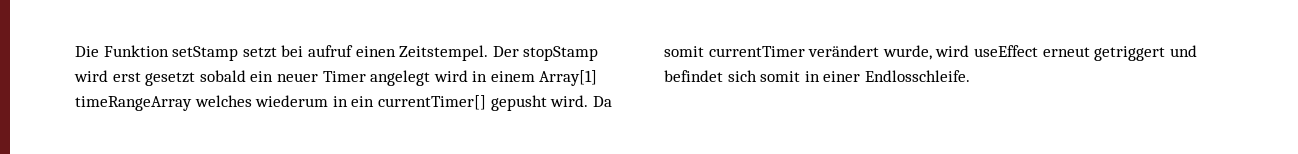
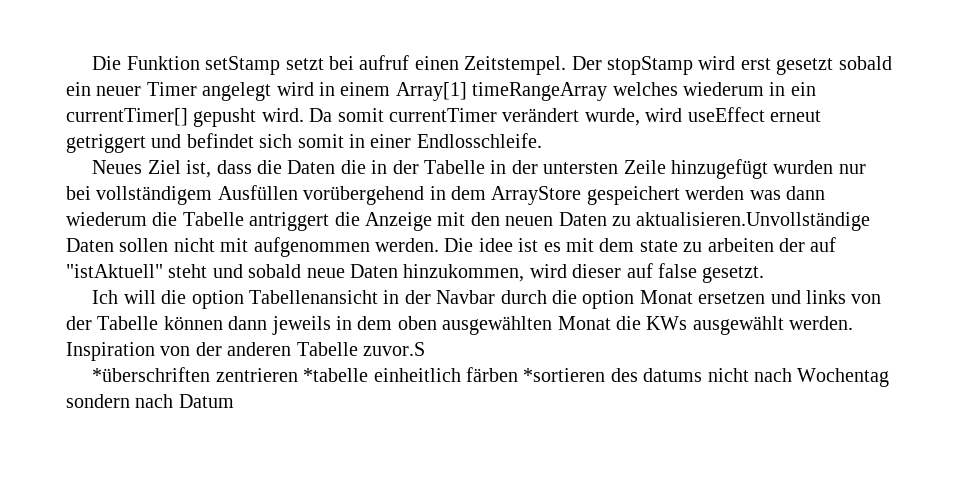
(970, 76) none -> [92,159,866,179] [66,185,825,205] [66,212,871,231] [66,237,837,257] [66,263,765,283] [92,290,882,309] [66,316,854,335] [66,342,425,361] [92,367,890,387] [66,394,234,408] // Neues Ziel ist, dass die Daten die in der Tabelle in der untersten Zeile hinzugefügt wurden nur bei vollständigem Ausfüllen vorübergehend in dem ArrayStore gespeichert werden was dann wiederum die Tabelle antriggert die Anzeige mit den neuen Daten zu aktualisieren.Unvollständige Daten sollen nicht mit aufgenommen werden. Die idee ist es mit dem state zu arbeiten der auf "istAktuell" steht und sobald neue Daten hinzukommen, wird dieser auf false gesetzt. // Ich will die option Tabellenansicht in der Navbar durch die option Monat ersetzen und links von der Tabelle können dann jeweils in dem oben ausgewählten Monat die KWs ausgewählt werden. Inspiration von der anderen Tabelle zuvor.S // *überschriften zentrieren *tabelle einheitlich färben *sortieren des datums nicht nach Wochentag sondern nach Datum

